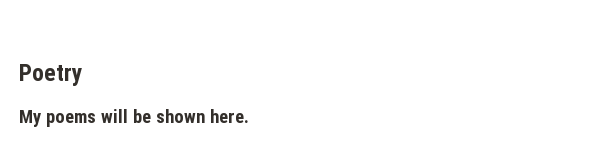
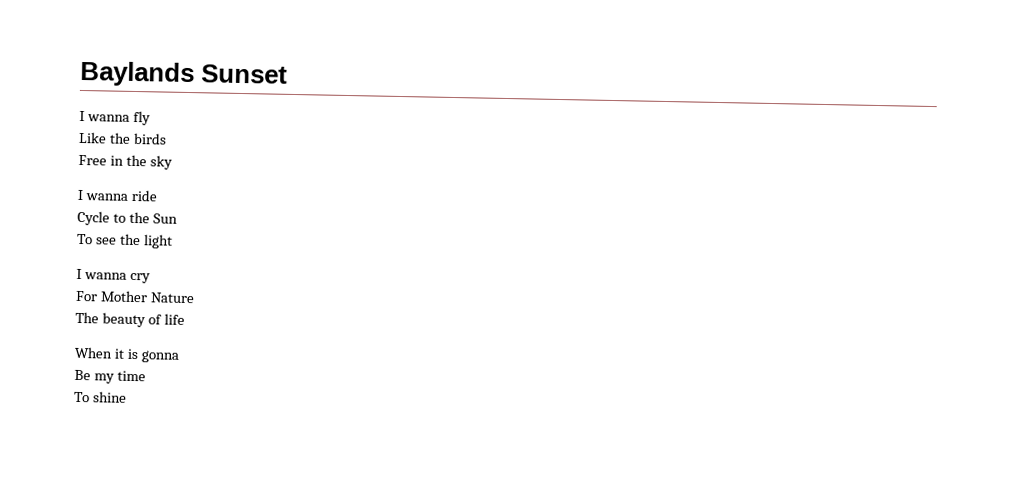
[19,64,82,86] [19,109,249,127] Poetry // My poems will be shown here. -> [79,60,289,88] [79,110,151,126] [78,131,167,145] [78,154,173,170] [77,189,158,202] [77,210,178,226] [77,233,173,249] [76,268,151,284] [75,290,195,304] [75,311,185,328] [74,346,180,363] [74,369,146,384] [74,391,127,403] Baylands Sunset // I wanna fly // Like the birds // Free in the sky // I wanna ride // Cycle to the Sun // To see the light // I wanna cry // For Mother Nature // The beauty of life // When it is gonna // Be my time // To shine

